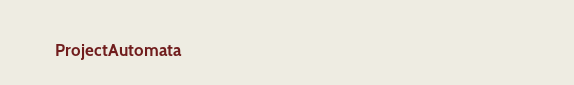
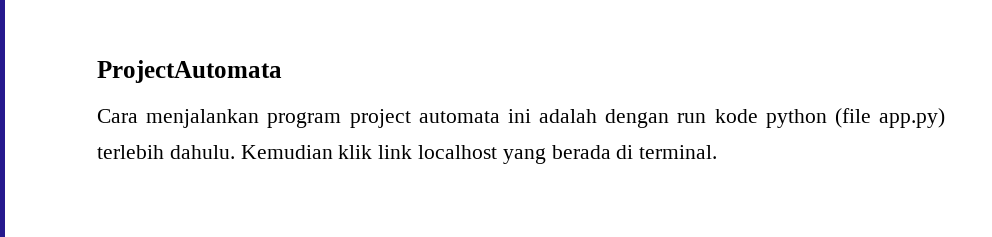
(182, 52) none -> [97,108,945,128] [97,145,718,164] // Cara menjalankan program project automata ini adalah dengan run kode python (file app.py) terlebih dahulu. Kemudian klik link localhost yang berada di terminal.

